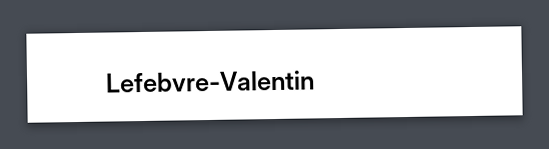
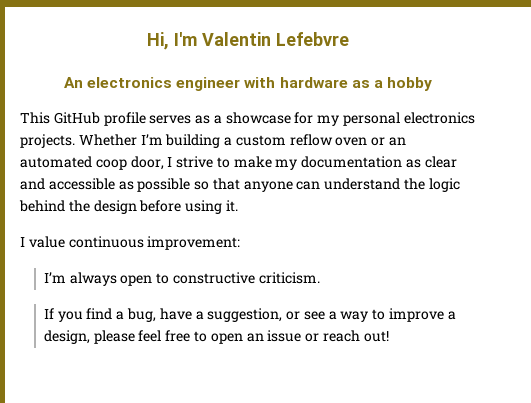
[105,70,315,93] Lefebvre-Valentin -> [147,32,349,50] [63,77,433,91] [20,112,475,126] [20,134,407,148] [20,156,457,170] [20,178,460,192] [19,200,238,214] [20,236,241,250] [43,272,320,286] [43,308,456,322] [43,330,389,344] Hi, I'm Valentin Lefebvre // An electronics engineer with hardware as a hobby // This GitHub profile serves as a showcase for my personal electronics projects. Whether I’m building a custom reflow oven or an automated coop door, I strive to make my documentation as clear and accessible as possible so that anyone can understand the logic behind the design before using it. // I value continuous improvement: // I’m always open to constructive criticism. // If you find a bug, have a suggestion, or see a way to improve a design, please feel free to open an issue or reach out!

